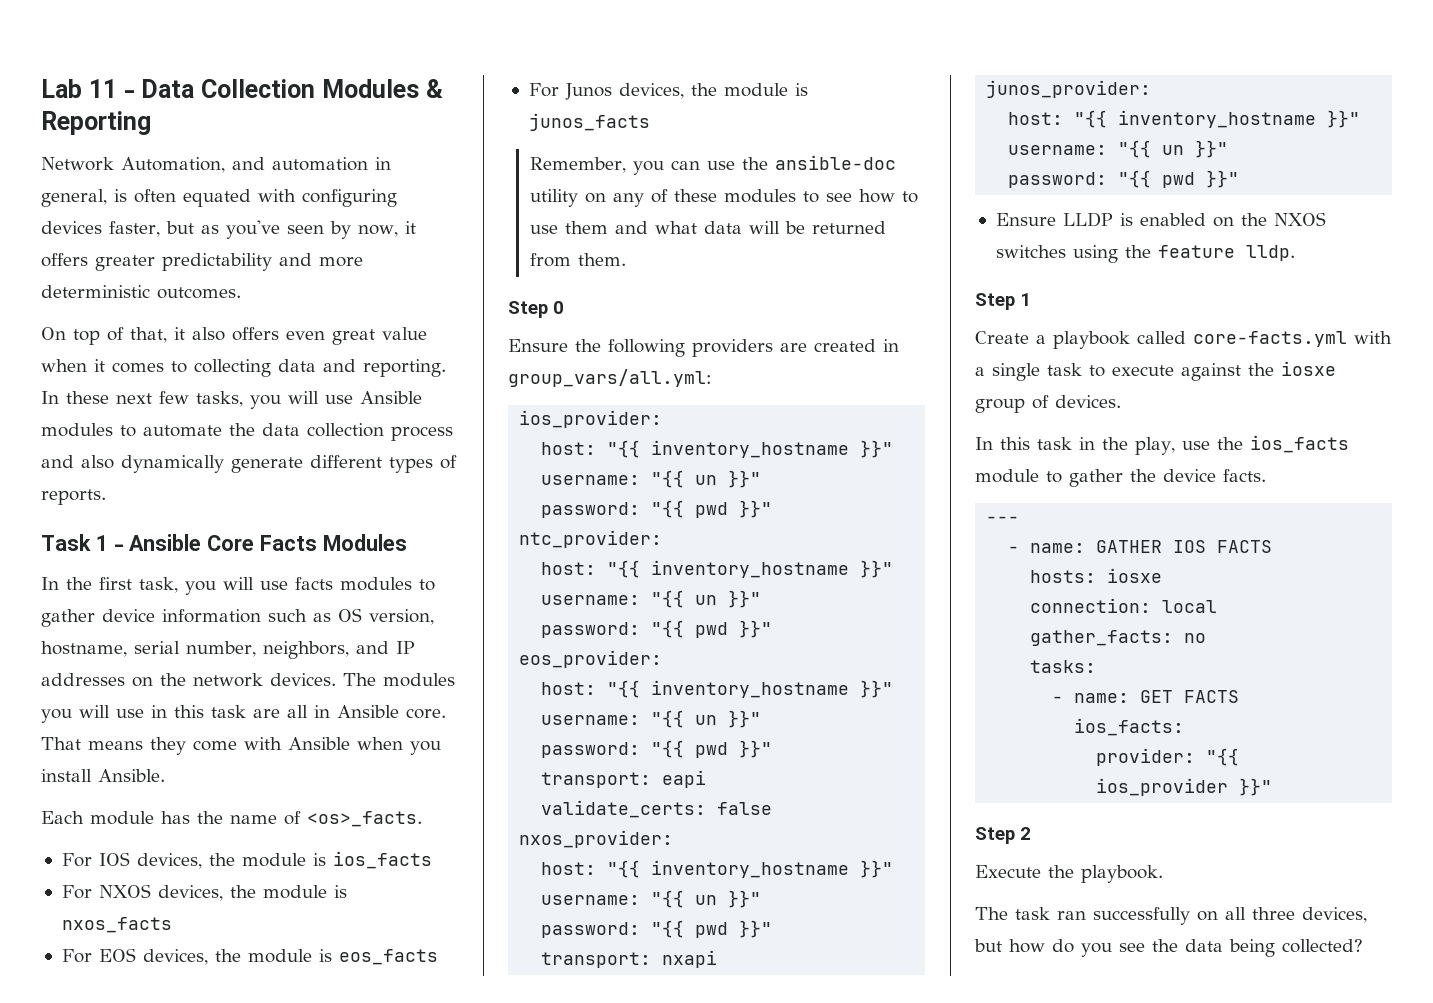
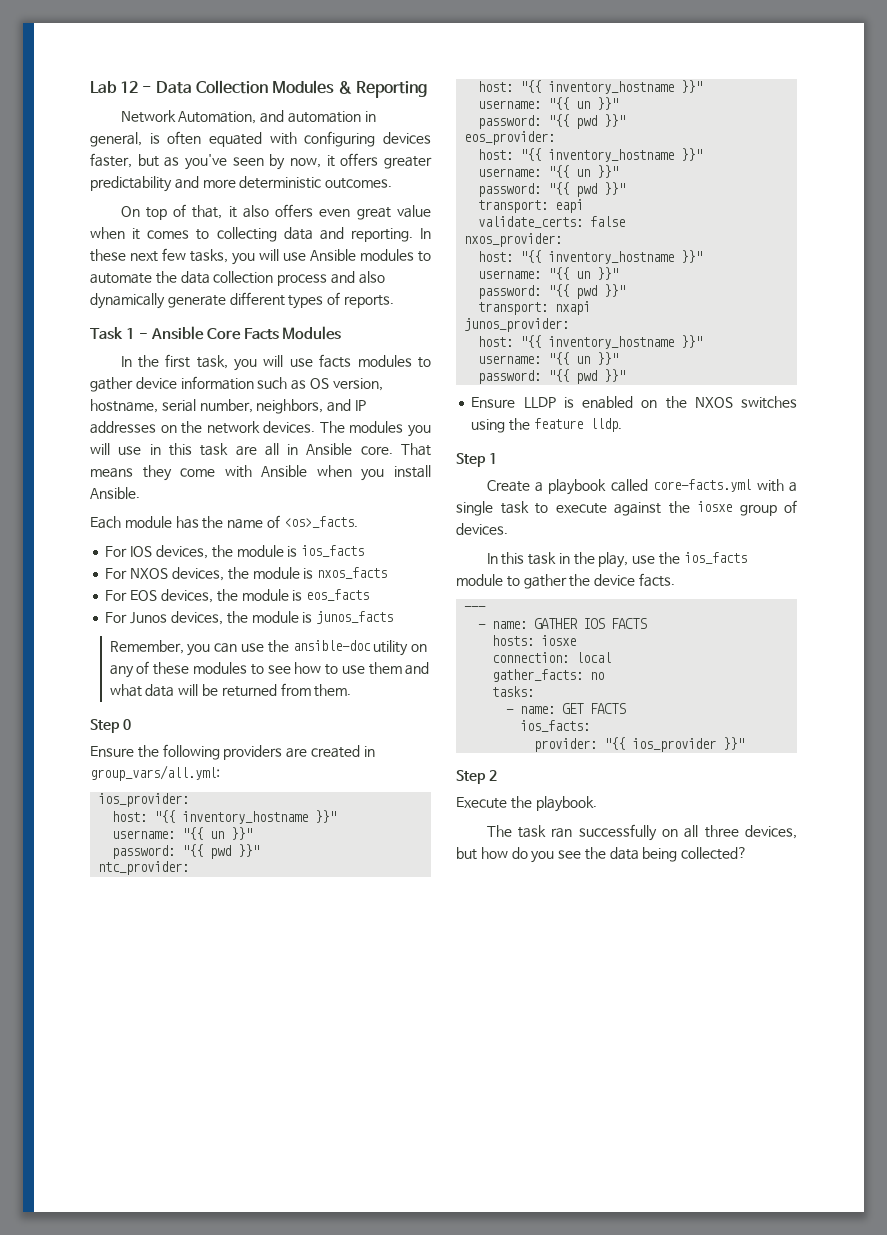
[88,79,117,98] 11 -> [120,81,139,93] 12

